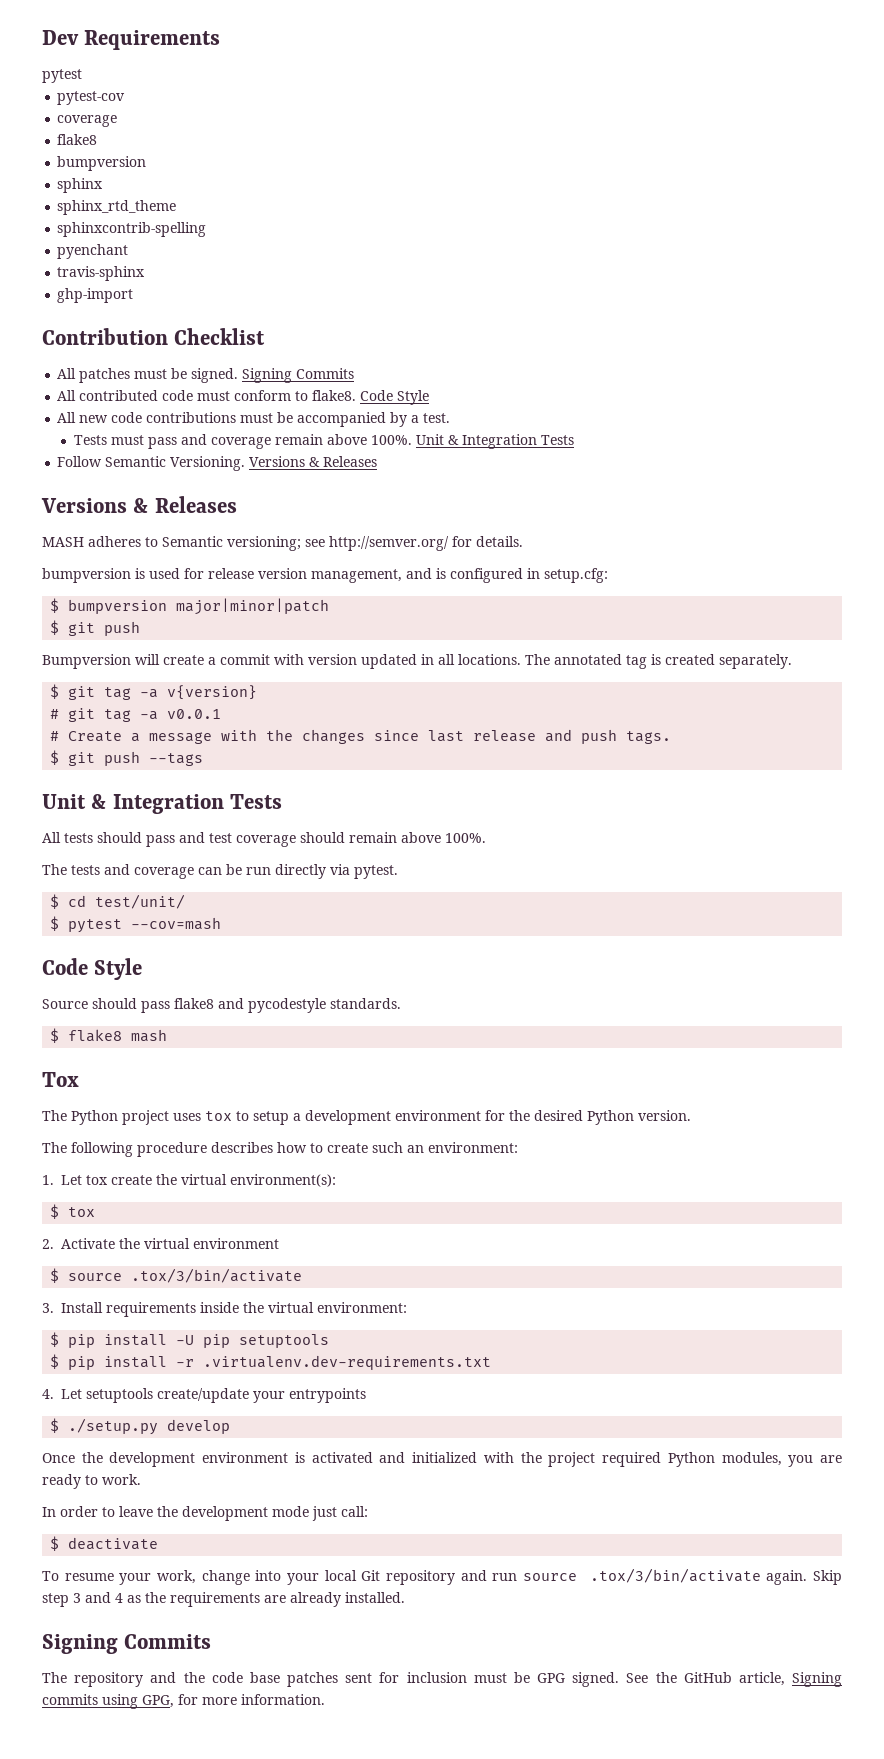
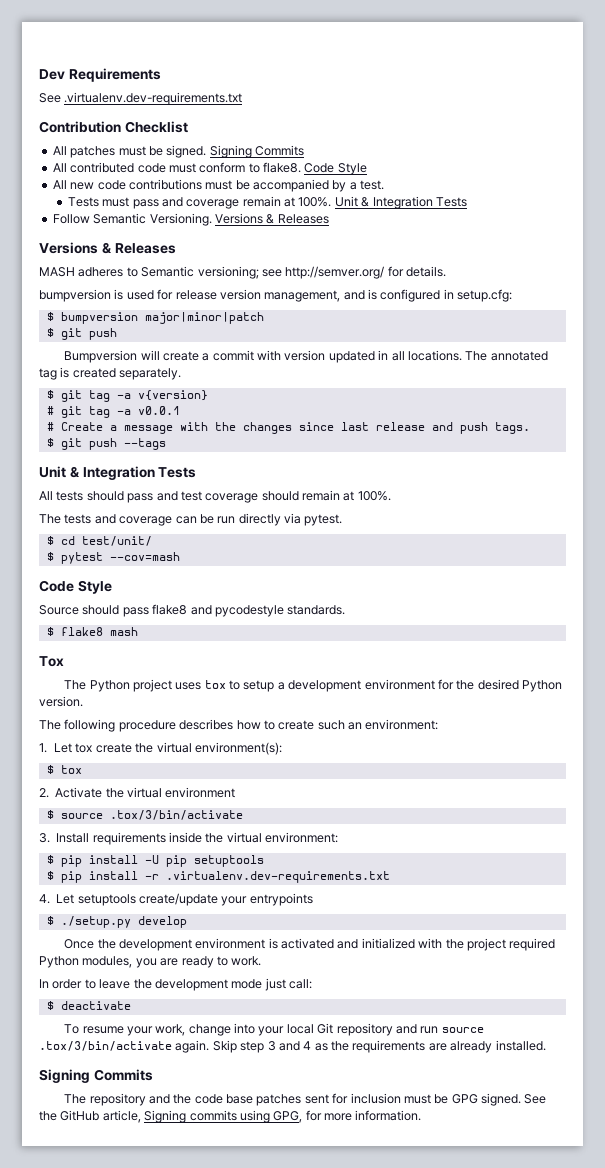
[42,69,82,83] [57,91,126,105] [57,115,118,127] [57,134,98,145] [57,156,147,171] [57,178,104,193] [57,200,177,215] [57,222,207,237] [57,244,129,259] [57,266,146,281] [57,288,134,303] pytest // pytest-cov // coverage // flake8 // bumpversion // sphinx // sphinx_rtd_theme // sphinxcontrib-spelling // pyenchant // travis-sphinx // ghp-import -> [39,92,243,105] See .virtualenv.dev-requirements.txt
[326,434,367,445] above -> [284,197,296,207] at
[401,832,441,843] above -> [343,491,355,501] at

